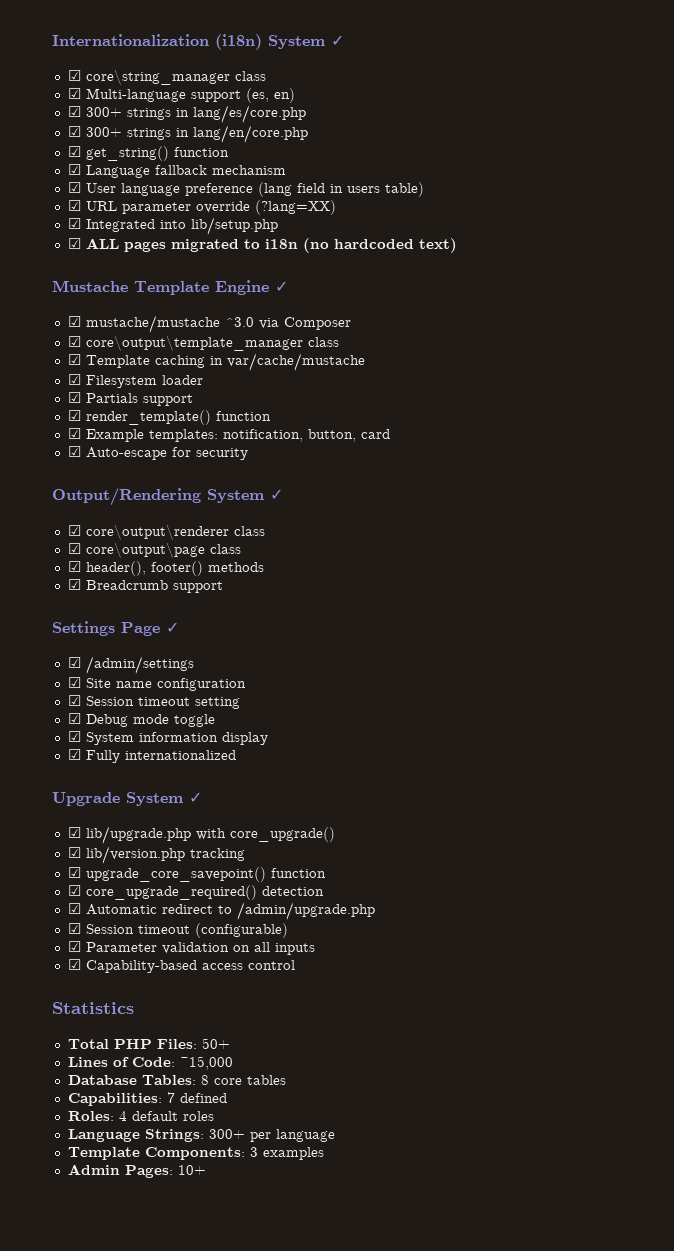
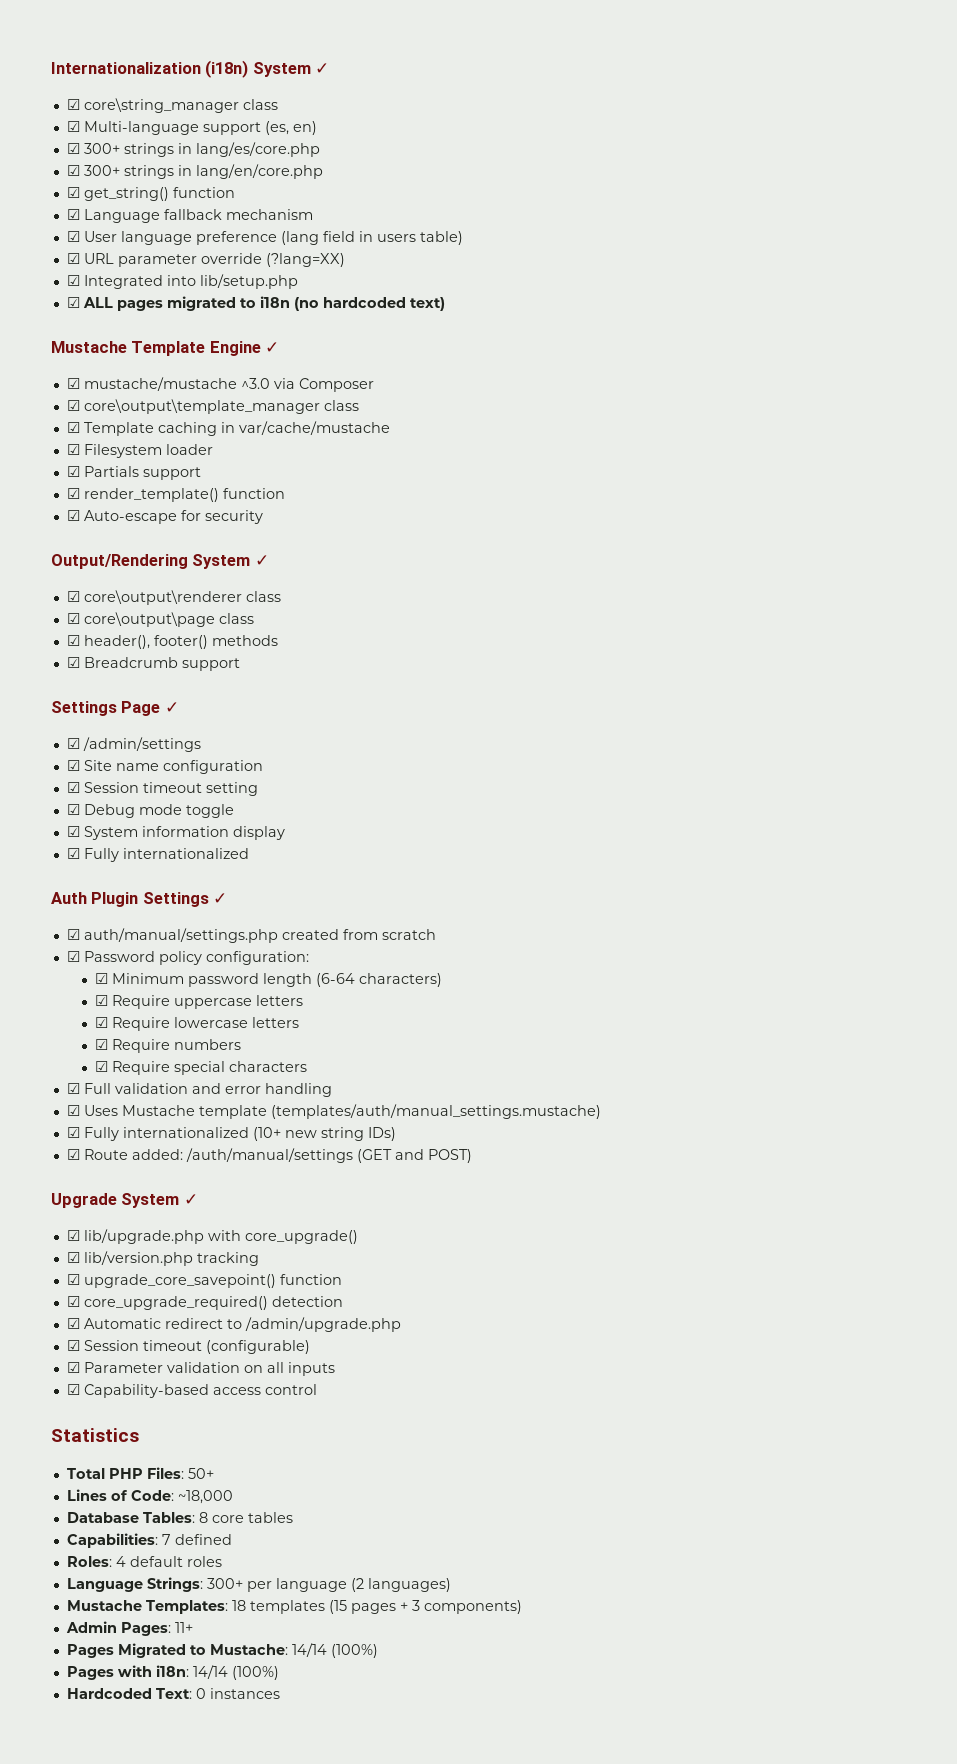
[67,428,390,442] // ☑ Example templates: notification, button, card -> (285, 493) none
(236, 755) none -> [51,892,228,907] [66,928,436,943] [66,951,309,965] [94,973,442,987] [94,995,303,1009] [94,1017,299,1031] [94,1039,241,1053] [94,1061,307,1075] [66,1083,332,1097] [66,1104,601,1119] [66,1127,396,1141] [66,1148,472,1163] // Auth Plugin Settings ✓ // ☑ auth/manual/settings.php created from scratch // ☑ Password policy configuration: // ☑ Minimum password length (6-64 characters) // ☑ Require uppercase letters // ☑ Require lowercase letters // ☑ Require numbers // ☑ Require special characters // ☑ Full validation and error handling // ☑ Uses Mustache template (templates/auth/manual_settings.mustache) // ☑ Fully internationalized (10+ new string IDs) // ☑ Route added: /auth/manual/settings (GET and POST)
[179,1056,233,1070] ~15,000 -> [177,1490,233,1504] ~18,000
[67,1147,324,1160] [67,1164,206,1178] // Template Components: 3 examples // Admin Pages: 10+ -> [350,1578,451,1592] [66,1600,522,1614] [65,1621,193,1636] [66,1643,378,1658] [66,1665,279,1680] [66,1688,280,1699] (2 languages) // Mustache Templates: 18 templates (15 pages + 3 components) // Admin Pages: 11+ // Pages Migrated to Mustache: 14/14 (100%) // Pages with i18n: 14/14 (100%) // Hardcoded Text: 0 instances

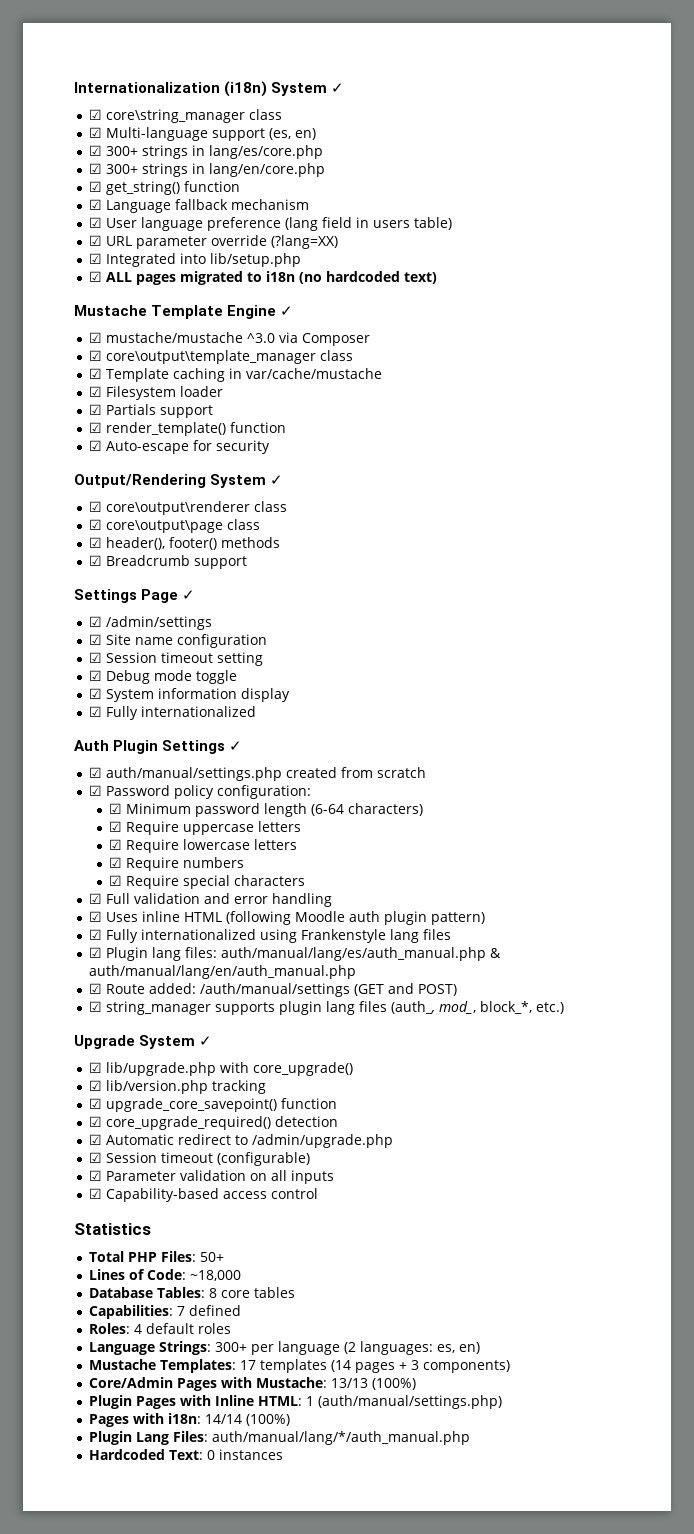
[121,1104,601,1119] [66,1127,396,1141] Mustache template (templates/auth/manual_settings.mustache) // ☑ Fully internationalized (10+ new string IDs) -> [141,911,485,925] [88,929,451,943] [88,947,501,961] [88,965,356,979] inline HTML (following Moodle auth plugin pattern) // ☑ Fully internationalized using Frankenstyle lang files // ☑ Plugin lang files: auth/manual/lang/es/auth_manual.php & auth/manual/lang/en/auth_manual.php
(472, 1156) none -> [88,1001,564,1015] // ☑ string_manager supports plugin lang files (auth_, mod_, block_*, etc.)
[367,1578,451,1592] languages) -> [359,1341,480,1355] languages: es, en)
[231,1600,347,1614] 18 templates (15 -> [239,1359,351,1373] 17 templates (14
[65,1621,193,1636] [66,1643,378,1658] Admin Pages: 11+ // Pages Migrated to Mustache: 14/14 (100%) -> [88,1377,416,1391] [88,1395,502,1409] Core/Admin Pages with Mustache: 13/13 (100%) // Plugin Pages with Inline HTML: 1 (auth/manual/settings.php)
(279, 1673) none -> [88,1431,470,1445] // Plugin Lang Files: auth/manual/lang/*/auth_manual.php

